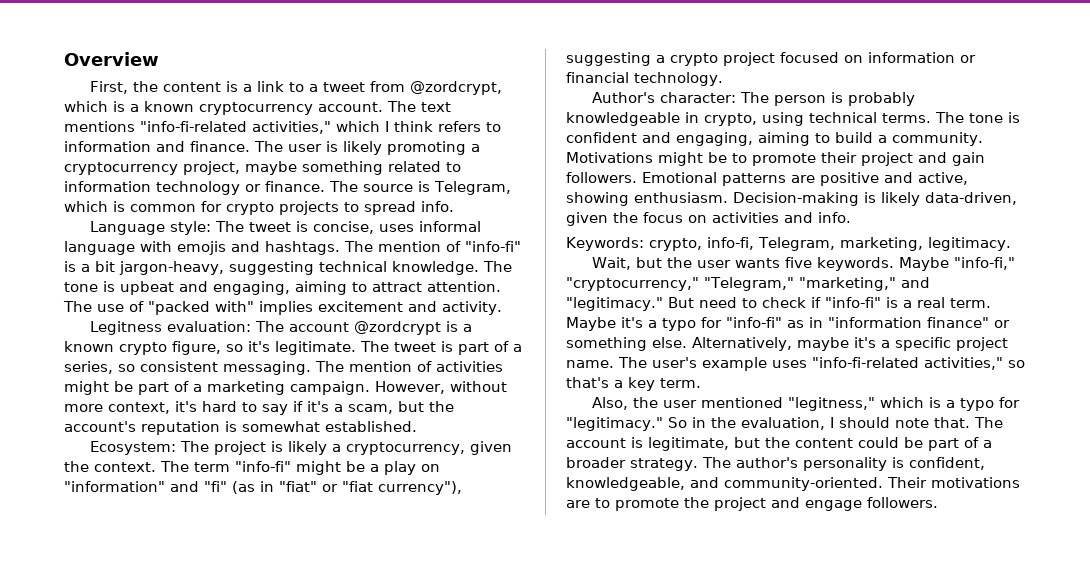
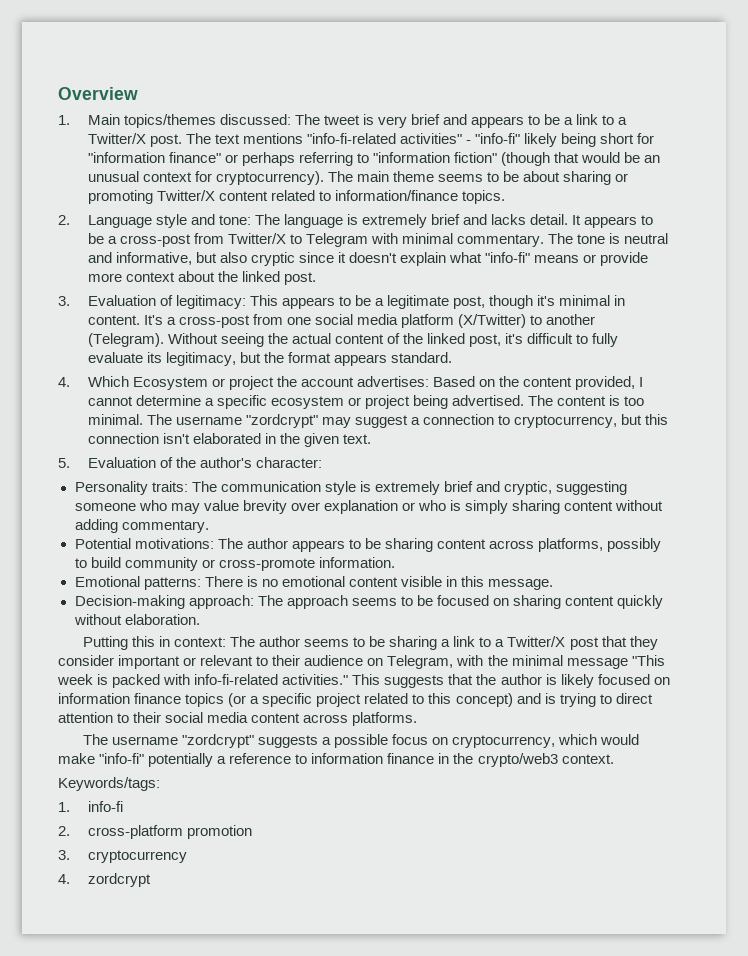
[89,81,502,95] [64,101,451,115] [64,121,501,134] [64,141,480,155] [64,161,461,175] [64,181,511,195] [64,201,454,215] [89,221,481,235] [64,241,521,255] [64,261,512,275] [64,281,501,295] [63,301,502,315] [89,321,472,335] [64,341,522,355] [64,361,503,375] [64,381,507,395] [64,401,454,415] [64,421,417,435] [89,441,512,455] [64,461,440,475] [64,481,462,495] [566,52,976,66] [566,72,723,86] [591,92,915,106] [566,112,1020,126] [566,132,983,146] [566,152,985,166] [566,172,968,186] [566,192,1017,206] [566,212,851,226] [566,237,1011,251] [591,257,1015,271] [566,277,930,291] [566,297,991,311] [566,317,1010,331] [566,337,1008,351] [566,357,1025,371] [566,377,701,391] [591,397,1020,411] [566,417,1003,431] [566,437,992,451] [566,457,985,471] [566,477,1020,491] [566,497,938,511] First, the content is a link to a tweet from @zordcrypt, which is a known cryptocurrency account. The text mentions "info-fi-related activities," which I think refers to information and finance. The user is likely promoting a cryptocurrency project, maybe something related to information technology or finance. The source is Telegram, which is common for crypto projects to spread info. // Language style: The tweet is concise, uses informal language with emojis and hashtags. The mention of "info-fi" is a bit jargon-heavy, suggesting technical knowledge. The tone is upbeat and engaging, aiming to attract attention. The use of "packed with" implies excitement and activity. // Legitness evaluation: The account @zordcrypt is a known crypto figure, so it's legitimate. The tweet is part of a series, so consistent messaging. The mention of activities might be part of a marketing campaign. However, without more context, it's hard to say if it's a scam, but the account's reputation is somewhat established. // Ecosystem: The project is likely a cryptocurrency, given the context. The term "info-fi" might be a play on "information" and "fi" (as in "fiat" or "fiat currency"), suggesting a crypto project focused on information or financial technology. // Author's character: The person is probably knowledgeable in crypto, using technical terms. The tone is confident and engaging, aiming to build a community. Motivations might be to promote their project and gain followers. Emotional patterns are positive and active, showing enthusiasm. Decision-making is likely data-driven, given the focus on activities and info. // Keywords: crypto, info-fi, Telegram, marketing, legitimacy. // Wait, but the user wants five keywords. Maybe "info-fi," "cryptocurrency," "Telegram," "marketing," and "legitimacy." But need to check if "info-fi" is a real term. Maybe it's a typo for "info-fi" as in "information finance" or something else. Alternatively, maybe it's a specific project name. The user's example uses "info-fi-related activities," so that's a key term. // Also, the user mentioned "legitness," which is a typo for "legitimacy." So in the evaluation, I should note that. The account is legitimate, but the content could be part of a broader strategy. The author's personality is confident, knowledgeable, and community-oriented. Their motivations are to promote the project and engage followers. -> [58,114,628,128] [87,133,655,147] [87,152,661,166] [87,171,629,185] [87,190,505,204] [58,214,654,228] [87,233,669,247] [87,252,649,266] [87,271,316,285] [58,295,626,309] [87,314,596,328] [87,333,619,347] [87,352,453,366] [58,376,644,390] [87,395,645,409] [87,414,669,428] [87,433,371,447] [58,457,322,468] [74,481,628,495] [74,500,664,514] [74,519,209,533] [74,538,662,552] [74,557,395,571] [74,576,554,590] [74,595,664,609] [73,614,200,625] [82,636,658,650] [58,655,665,669] [57,674,670,688] [58,693,653,707] [58,712,418,726] [82,734,640,748] [58,753,614,767] [58,777,160,791] [58,801,123,812] [58,825,252,839] [58,850,187,863] [58,873,151,887] 1. Main topics/themes discussed: The tweet is very brief and appears to be a link to a Twitter/X post. The text mentions "info-fi-related activities" - "info-fi" likely being short for "information finance" or perhaps referring to "information fiction" (though that would be an unusual context for cryptocurrency). The main theme seems to be about sharing or promoting Twitter/X content related to information/finance topics. // 2. Language style and tone: The language is extremely brief and lacks detail. It appears to be a cross-post from Twitter/X to Telegram with minimal commentary. The tone is neutral and informative, but also cryptic since it doesn't explain what "info-fi" means or provide more context about the linked post. // 3. Evaluation of legitimacy: This appears to be a legitimate post, though it's minimal in content. It's a cross-post from one social media platform (X/Twitter) to another (Telegram). Without seeing the actual content of the linked post, it's difficult to fully evaluate its legitimacy, but the format appears standard. // 4. Which Ecosystem or project the account advertises: Based on the content provided, I cannot determine a specific ecosystem or project being advertised. The content is too minimal. The username "zordcrypt" may suggest a connection to cryptocurrency, but this connection isn't elaborated in the given text. // 5. Evaluation of the author's character: // Personality traits: The communication style is extremely brief and cryptic, suggesting someone who may value brevity over explanation or who is simply sharing content without adding commentary. // Potential motivations: The author appears to be sharing content across platforms, possibly to build community or cross-promote information. // Emotional patterns: There is no emotional content visible in this message. // Decision-making approach: The approach seems to be focused on sharing content quickly without elaboration. // Putting this in context: The author seems to be sharing a link to a Twitter/X post that they consider important or relevant to their audience on Telegram, with the minimal message "This week is packed with info-fi-related activities." This suggests that the author is likely focused on information finance topics (or a specific project related to this concept) and is trying to direct attention to their social media content across platforms. // The username "zordcrypt" suggests a possible focus on cryptocurrency, which would make "info-fi" potentially a reference to information finance in the crypto/web3 context. // Keywords/tags: // 1. info-fi // 2. cross-platform promotion // 3. cryptocurrency // 4. zordcrypt

